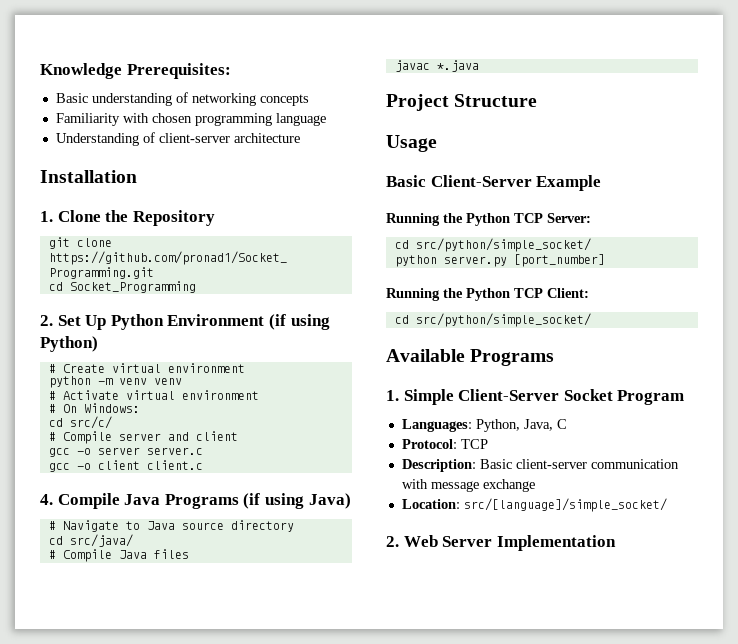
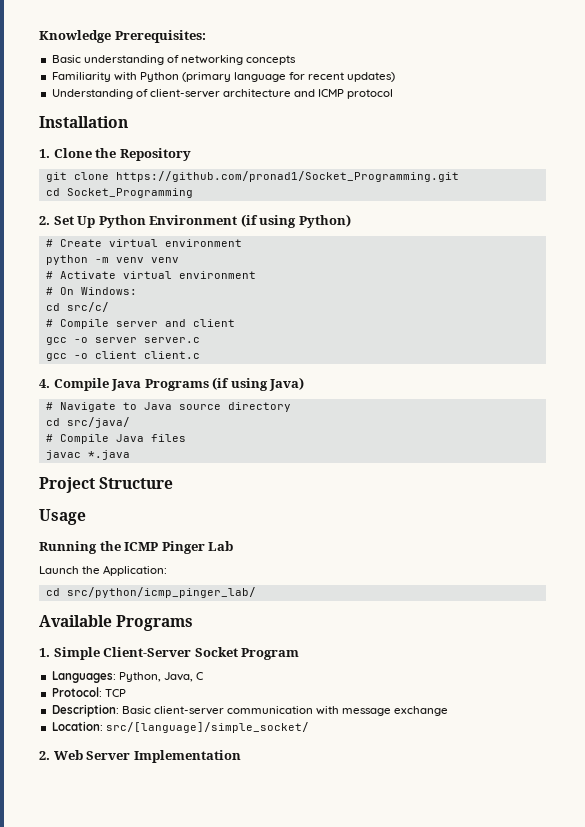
[151,113,272,126] chosen programming -> [139,72,231,82] Python (primary
(326, 119) none -> [289,72,396,82] for recent updates)
(300, 138) none -> [294,89,394,99] and ICMP protocol
[386,175,602,191] [386,213,591,226] [394,238,591,252] [394,254,605,267] [386,288,589,301] [394,313,591,327] // Basic Client-Server Example // Running the Python TCP Server: // cd src/python/simple_socket/ // python server.py [port_number] // Running the Python TCP Client: // cd src/python/simple_socket/ -> [39,541,234,554] [39,565,168,576] [45,587,256,598] // Running the ICMP Pinger Lab // Launch the Application: // cd src/python/icmp_pinger_lab/

